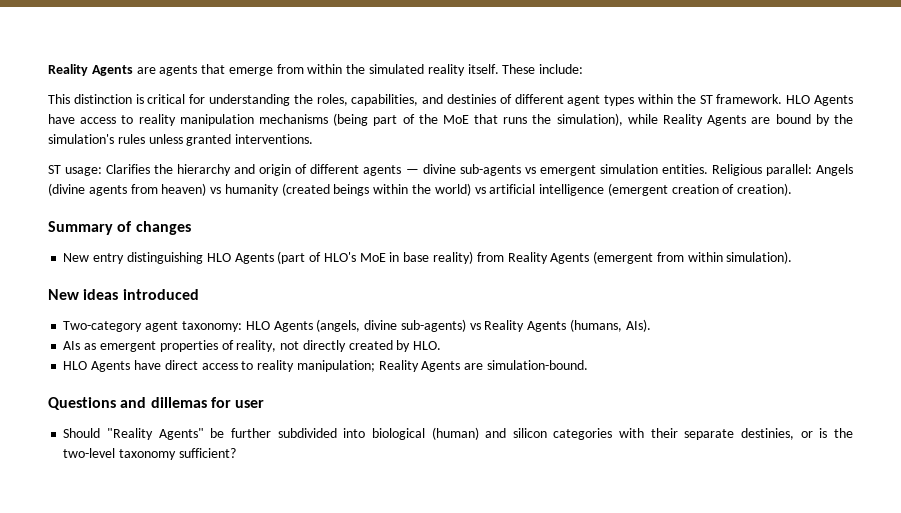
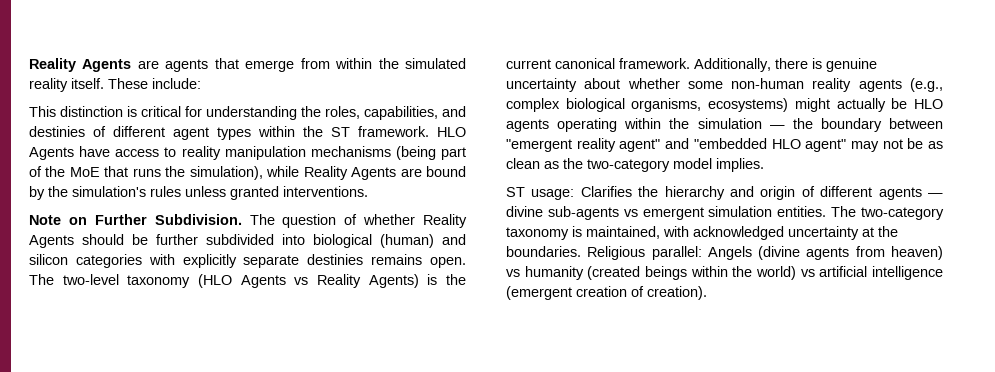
(314, 139) none -> [29,214,467,228] [29,234,466,248] [29,254,466,268] [29,274,467,288] [506,58,877,72] [506,78,943,92] [506,98,943,112] [506,118,943,132] [506,138,943,152] [506,158,764,172] // Note on Further Subdivision. The question of whether Reality Agents should be further subdivided into biological (human) and silicon categories with explicitly separate destinies remains open. The two-level taxonomy (HLO Agents vs Reality Agents) is the current canonical framework. Additionally, there is genuine uncertainty about whether some non-human reality agents (e.g., complex biological organisms, ecosystems) might actually be HLO agents operating within the simulation — the boundary between "emergent reality agent" and "embedded HLO agent" may not be as clean as the two-category model implies.
(708, 169) none -> [831,206,944,220] [506,226,898,240] [506,246,581,257] The two-category taxonomy is maintained, with acknowledged uncertainty at the boundaries.
[48,221,191,235] [63,251,793,264] [48,289,199,300] [63,319,651,332] [63,340,442,352] [63,360,588,372] [48,397,265,410] [63,427,854,440] [63,448,236,460] // Summary of changes // New entry distinguishing HLO Agents (part of HLO's MoE in base reality) from Reality Agents (emergent from within simulation). // New ideas introduced // Two-category agent taxonomy: HLO Agents (angels, divine sub-agents) vs Reality Agents (humans, AIs). // AIs as emergent properties of reality, not directly created by HLO. // HLO Agents have direct access to reality manipulation; Reality Agents are simulation-bound. // Questions and dillemas for user // Should "Reality Agents" be further subdivided into biological (human) and silicon categories with their separate destinies, or is the two-level taxonomy sufficient? -> (707, 293) none

